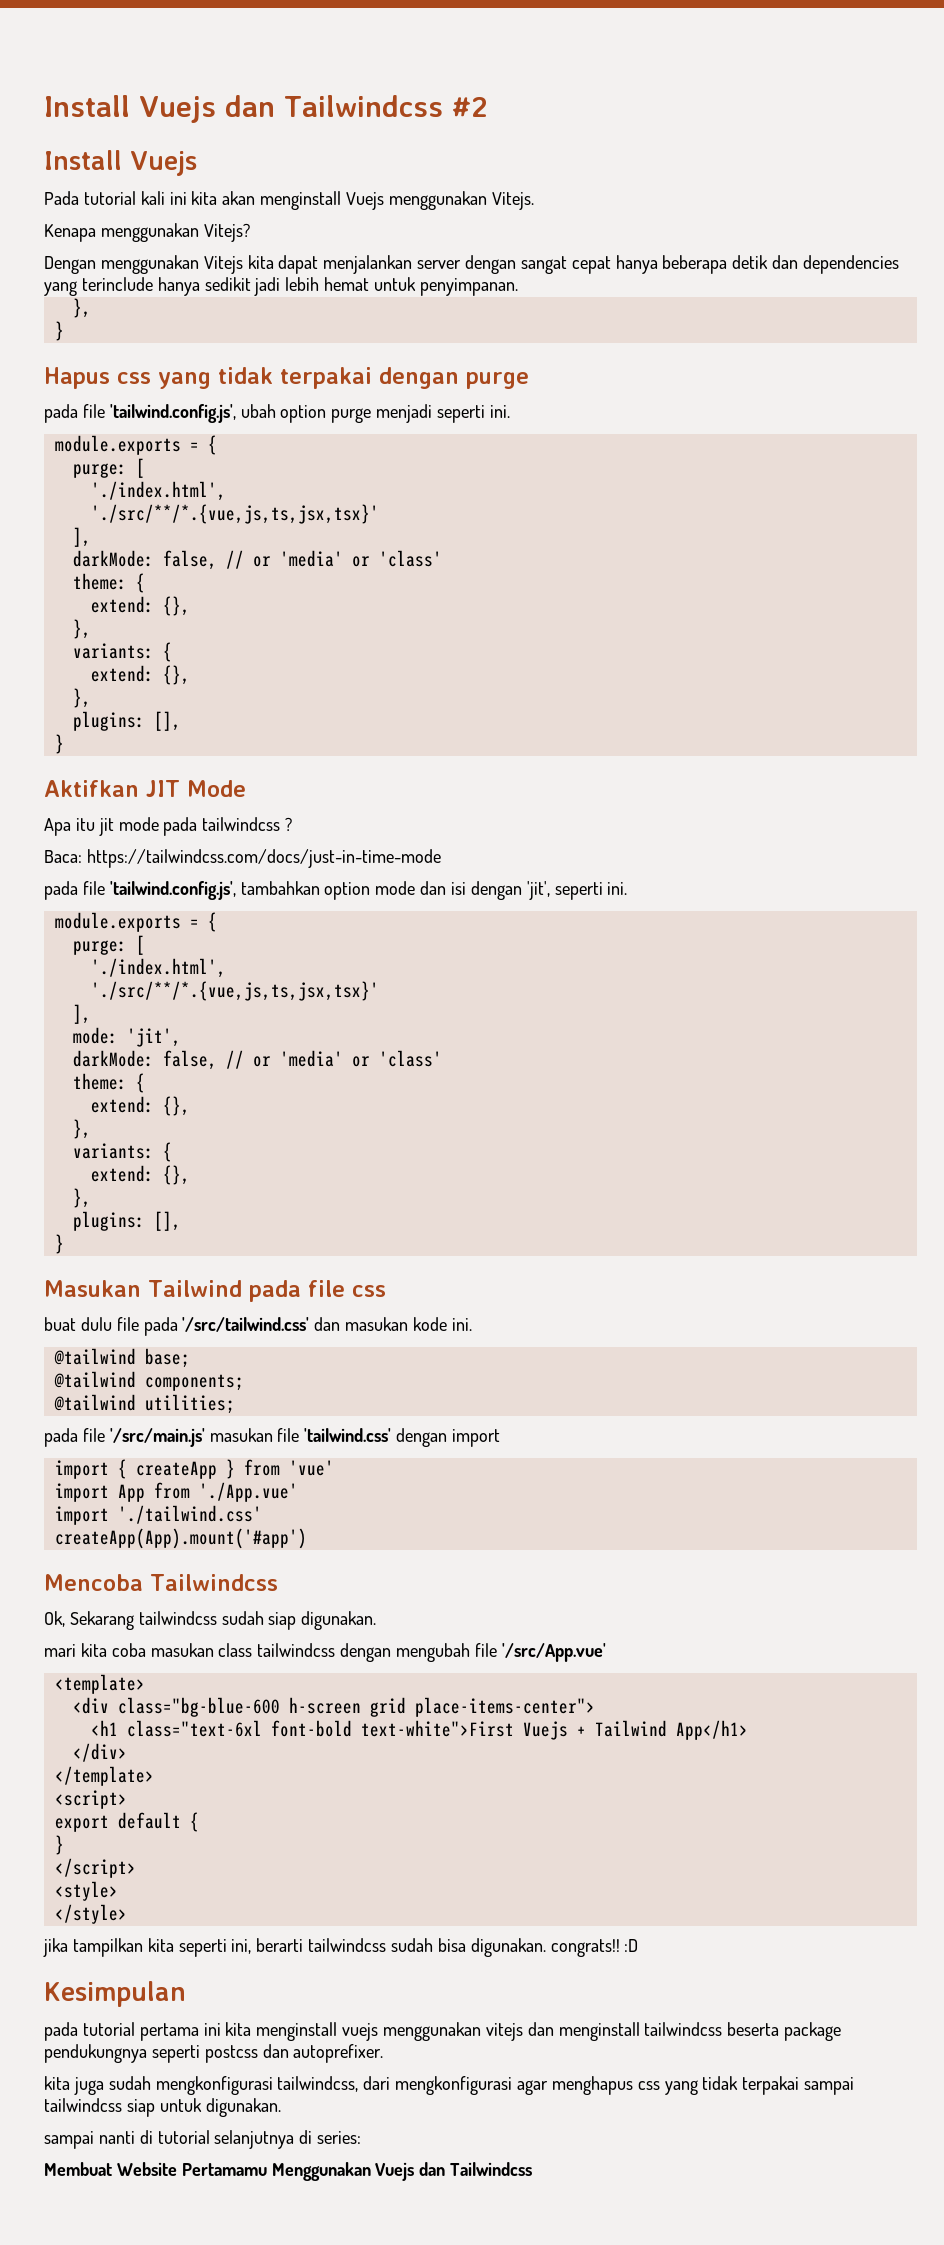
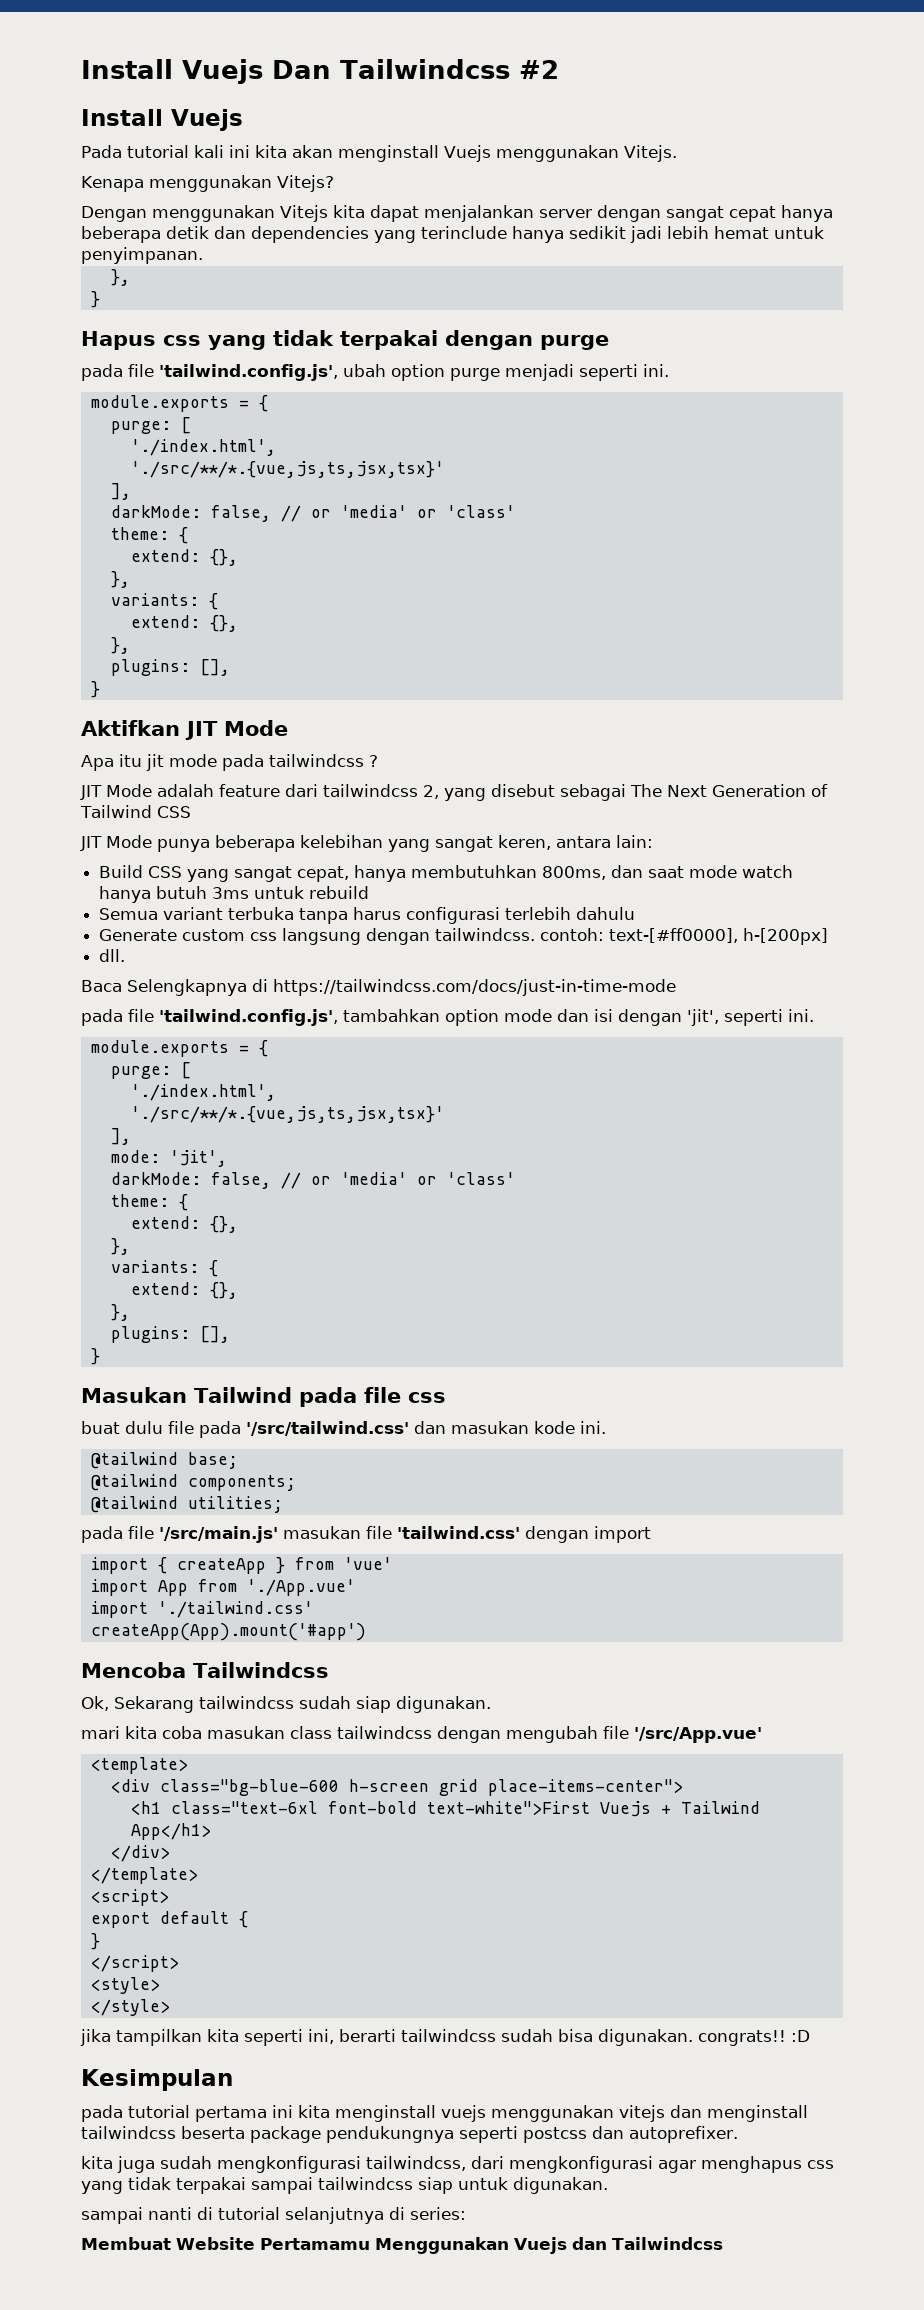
[44,95,275,123] Install Vuejs dan -> [81,59,331,84] Install Vuejs Dan
[44,850,82,863] Baca: -> [80,784,828,801] [80,805,191,818] [80,835,653,852] [99,865,794,882] [99,886,370,903] [99,907,636,924] [99,928,829,945] [99,949,126,962] [81,979,268,996] JIT Mode adalah feature dari tailwindcss 2, yang disebut sebagai The Next Generation of Tailwind CSS // JIT Mode punya beberapa kelebihan yang sangat keren, antara lain: // Build CSS yang sangat cepat, hanya membutuhkan 800ms, dan saat mode watch hanya butuh 3ms untuk rebuild // Semua variant terbuka tanpa harus configurasi terlebih dahulu // Generate custom css langsung dengan tailwindcss. contoh: text-[#ff0000], h-[200px] // dll. // Baca Selengkapnya di

